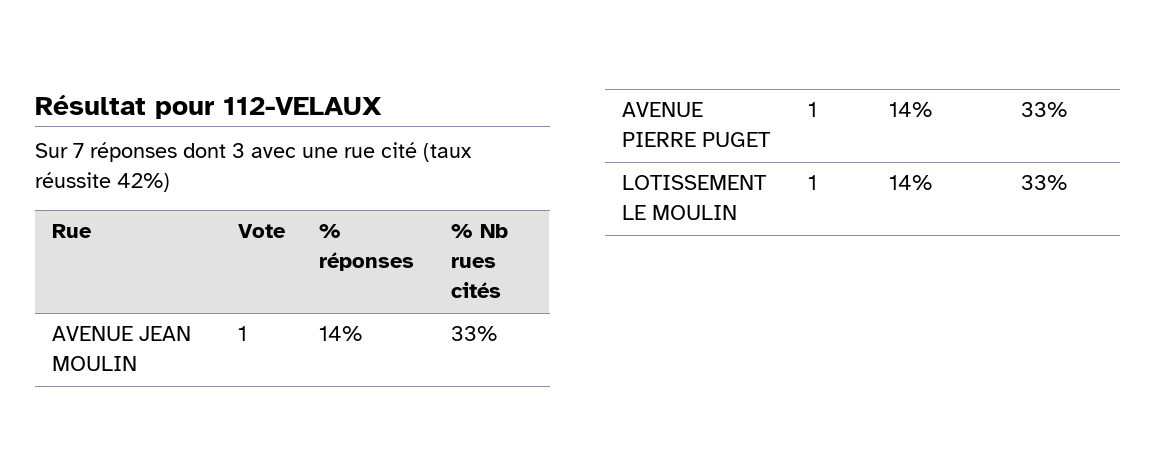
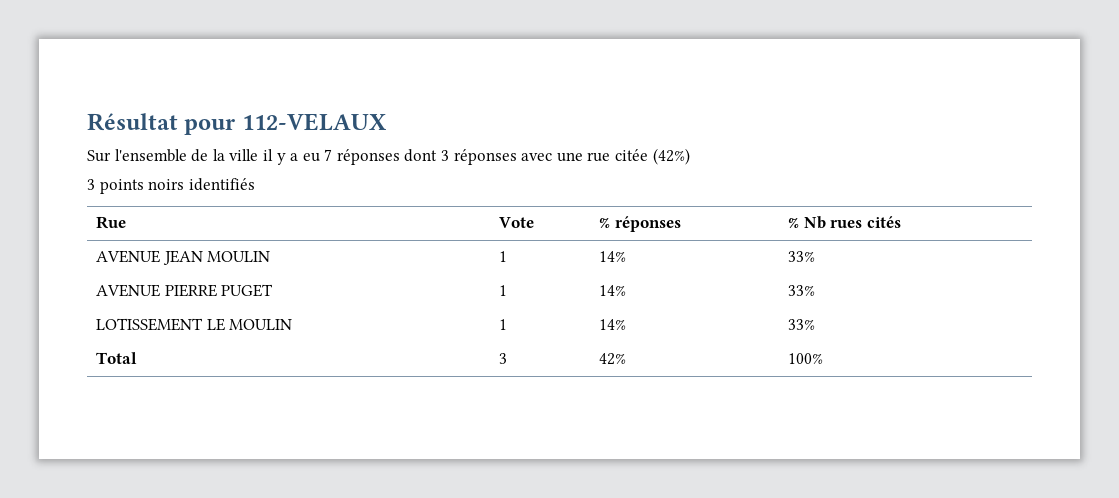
(68, 150) none -> [114,149,320,165] l'ensemble de la ville il y a eu
(245, 150) none -> [453,149,517,165] réponses
[381,142,472,162] [35,172,170,192] cité (taux réussite 42%) -> [615,148,690,165] [87,178,255,194] citée (42%) // 3 points noirs identifiés
(1067, 182) none -> [95,352,137,364] [498,353,507,364] [598,353,626,365] [787,353,823,364] // Total | 3 | 42% | 100%

